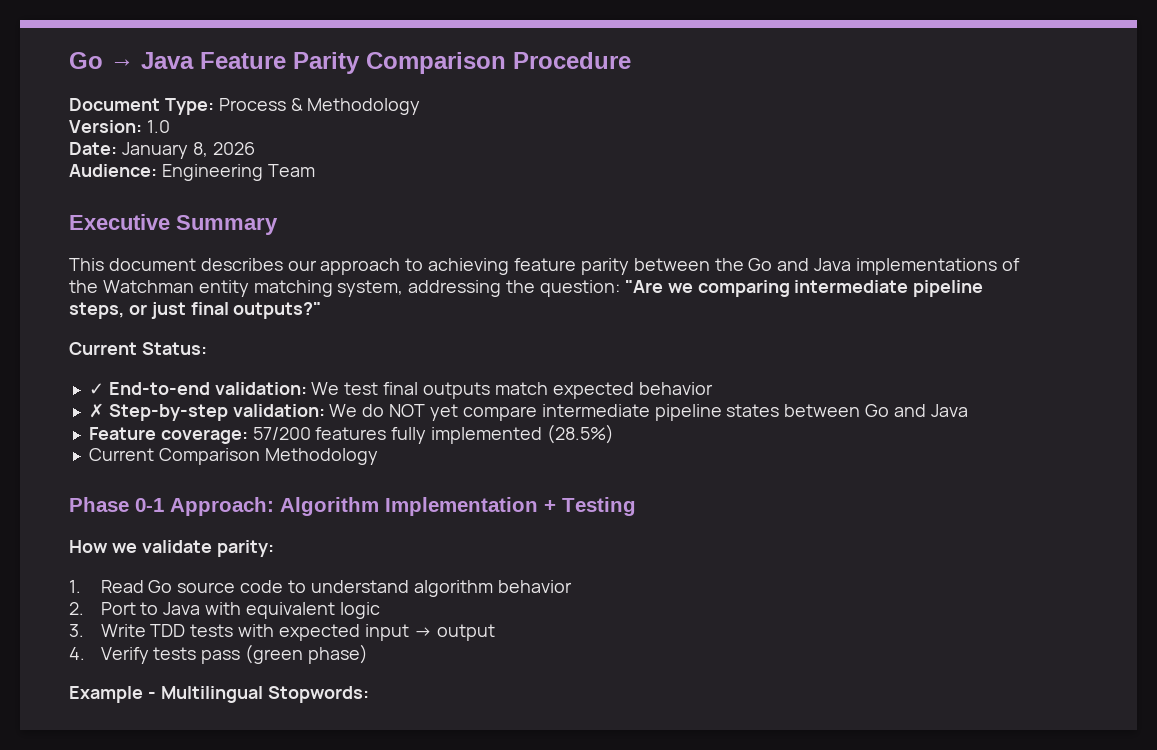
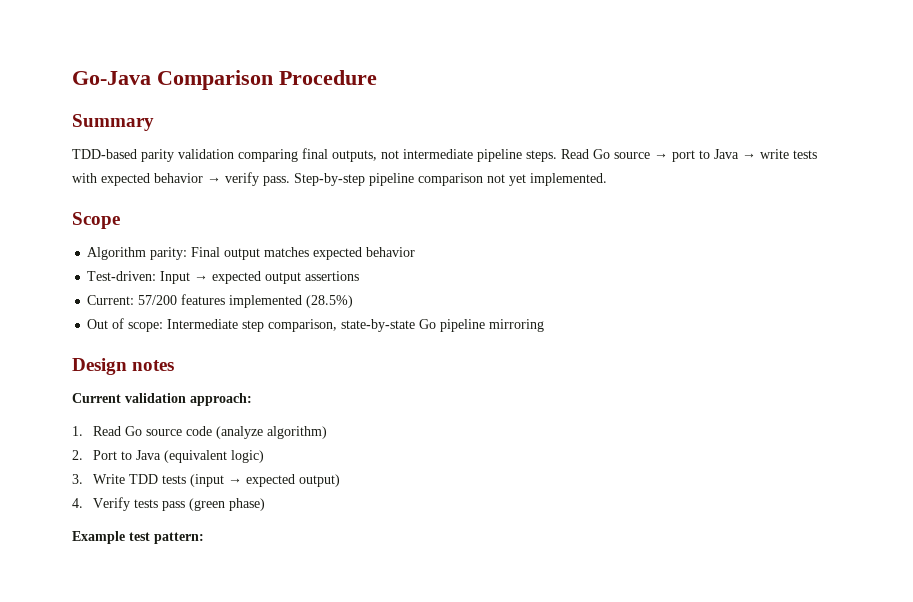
[69,52,631,74] [69,98,421,115] [69,120,170,133] [69,142,255,159] [69,164,315,181] [69,214,278,235] [69,258,1020,275] [69,280,984,297] [69,302,322,319] [69,342,207,355] [88,382,713,399] [88,403,968,421] [88,427,248,444] Go → Java Feature Parity Comparison Procedure // Document Type: Process & Methodology // Version: 1.0 // Date: January 8, 2026 // Audience: Engineering Team // Executive Summary // This document describes our approach to achieving feature parity between the Go and Java implementations of the Watchman entity matching system, addressing the question: "Are we comparing intermediate pipeline steps, or just final outputs?" // Current Status: // ✓ End-to-end validation: We test final outputs match expected behavior // ✗ Step-by-step validation: We do NOT yet compare intermediate pipeline states between Go and Java // Feature coverage: -> [72,70,377,90] [72,114,154,131] [72,148,817,162] [72,172,607,186] [72,212,120,229] [87,247,416,260] [87,271,360,284] [87,295,135,305] Go-Java Comparison Procedure // Summary // TDD-based parity validation comparing final outputs, not intermediate pipeline steps. Read Go source → port to Java → write tests with expected behavior → verify pass. Step-by-step pipeline comparison not yet implemented. // Scope // Algorithm parity: Final output matches expected behavior // Test-driven: Input → expected output assertions // Current:
[391,427,427,444] fully -> (226, 299) none
[88,448,378,465] [69,497,636,516] [69,540,274,557] Current Comparison Methodology // Phase 0-1 Approach: Algorithm Implementation + Testing // How we validate parity: -> [87,318,545,332] [72,358,175,375] [72,393,252,406] Out of scope: Intermediate step comparison, state-by-state Go pipeline mirroring // Design notes // Current validation approach:
[288,580,572,597] to understand algorithm behavior -> [216,426,328,439] (analyze algorithm)
[205,602,380,619] with equivalent logic -> [164,450,265,463] (equivalent logic)
[238,624,495,641] with expected input → output -> [190,474,341,487] (input → expected output)
[147,686,369,703] - Multilingual Stopwords: -> [129,532,204,544] test pattern:

